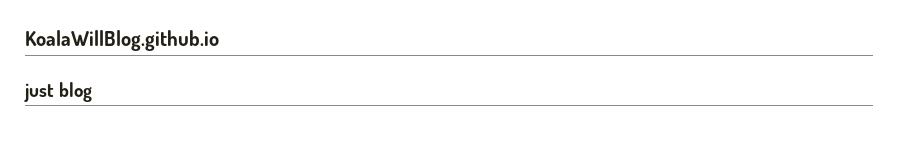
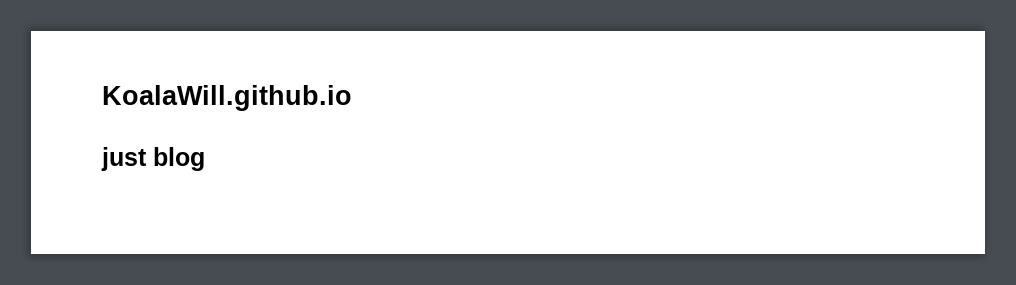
[25,30,219,51] KoalaWillBlog.github.io -> [102,85,352,111] KoalaWill.github.io

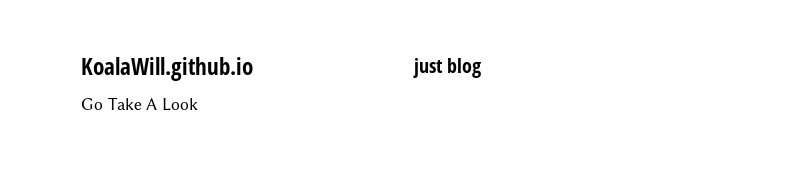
(352, 98) none -> [81,97,199,111] // Go Take A Look

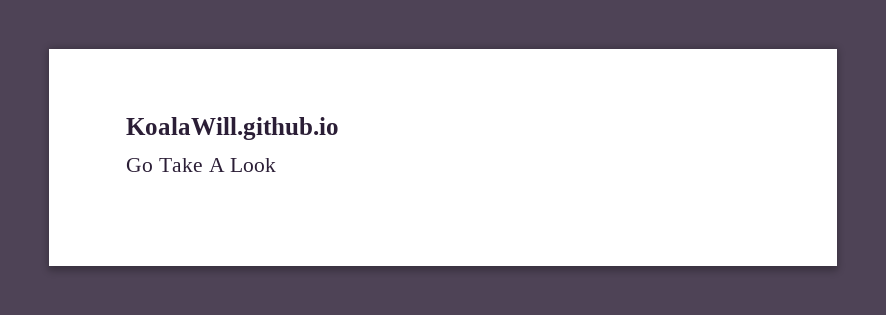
[413,58,482,78] // just blog -> (277, 165) none

